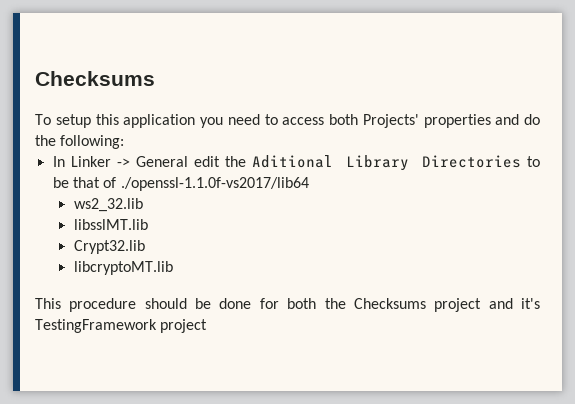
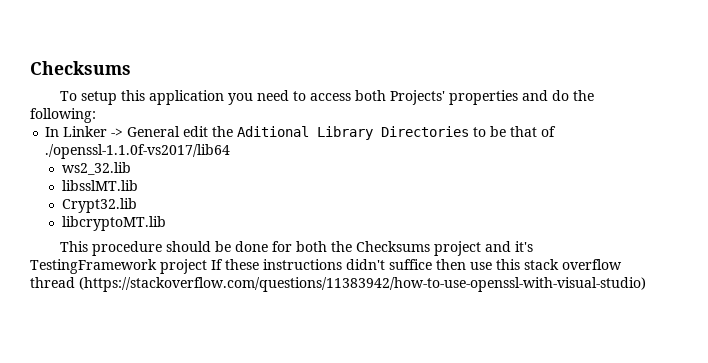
(208, 326) none -> [211,259,622,270] [30,277,646,292] If these instructions didn't suffice then use this stack overflow thread (https://stackoverflow.com/questions/11383942/how-to-use-openssl-with-visual-studio)

